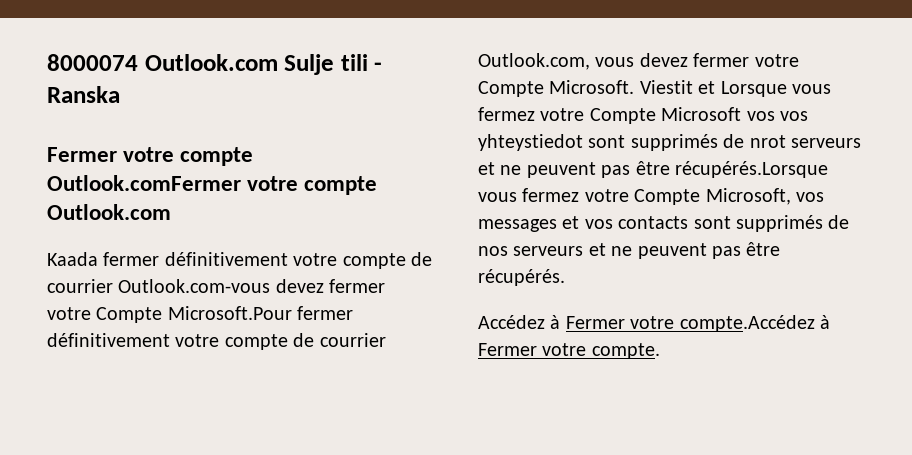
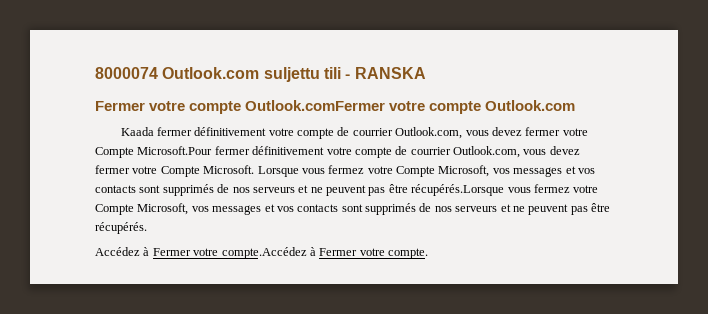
[284,54,335,75] Sulje -> [263,67,320,82] suljettu
[47,86,120,103] Ranska -> [354,67,426,79] RANSKA
[118,279,271,293] Outlook.com-vous -> [395,127,489,139] Outlook.com, vous
[639,80,716,94] Viestit et -> (255, 169) none
[661,107,808,121] [478,134,786,151] Microsoft vos vos yhteystiedot sont supprimés de nrot -> [438,165,595,177] [95,184,250,196] Microsoft, vos messages et vos contacts sont supprimés de nos

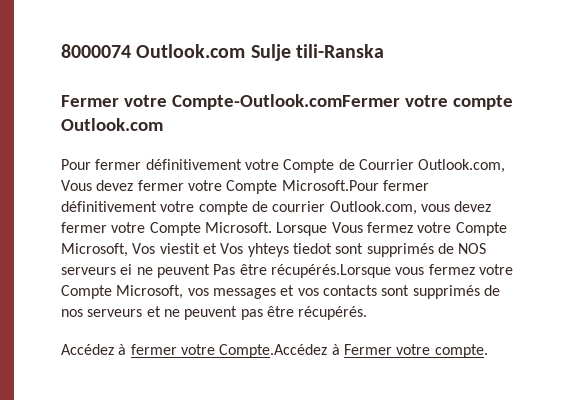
[263,67,426,82] [95,100,386,114] suljettu tili - RANSKA // Fermer votre compte Outlook.comFermer -> [250,44,384,61] [61,94,400,110] Sulje tili-Ranska // Fermer votre Compte-Outlook.comFermer
[120,127,489,139] Kaada fermer définitivement votre compte de courrier Outlook.com, vous -> [61,159,506,173] [61,180,92,191] Pour fermer définitivement votre Compte de Courrier Outlook.com, Vous
[301,165,595,177] [95,184,386,196] vous fermez votre Compte Microsoft, vos messages et vos contacts sont supprimés de nos serveurs et ne peuvent pas -> [331,222,507,236] [61,243,487,257] [61,264,236,278] Vous fermez votre Compte Microsoft, Vos viestit et Vos yhteys tiedot sont supprimés de NOS serveurs ei ne peuvent Pas
[152,247,307,259] Fermer votre compte.Accédez -> [130,344,328,358] fermer votre Compte.Accédez

